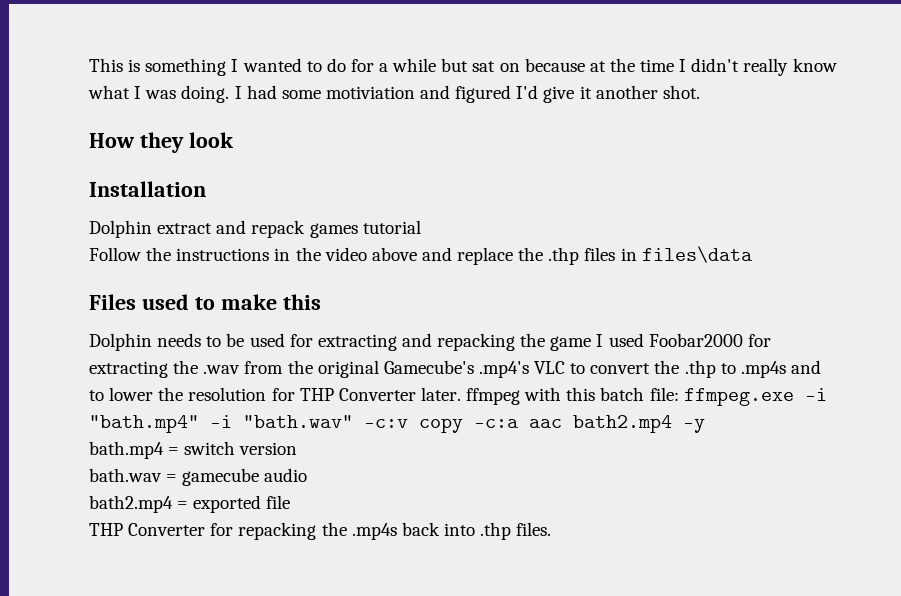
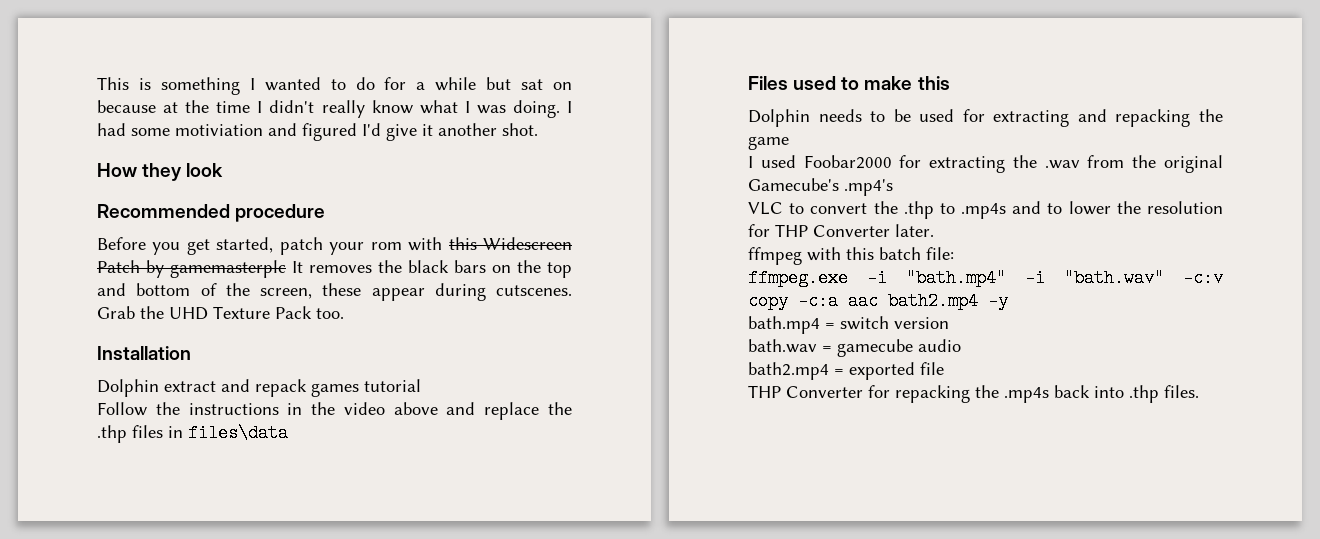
(234, 140) none -> [97,204,326,222] [97,237,572,255] [97,260,572,278] [97,283,572,301] [97,306,344,320] // Recommended procedure // Before you get started, patch your rom with this Widescreen Patch by gamemasterplc It removes the black bars on the top and bottom of the screen, these appear during cutscenes. Grab the UHD Texture Pack too.
(592, 343) none -> (789, 143) //
(529, 369) none -> (893, 187) //
(461, 394) none -> (934, 230) //
(679, 394) none -> (954, 253) //

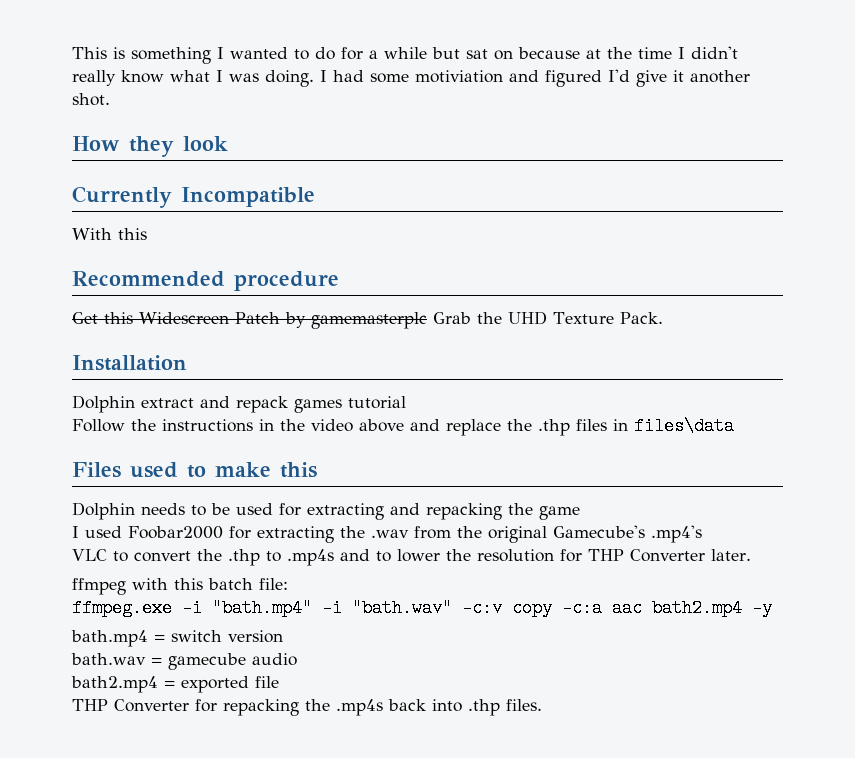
[97,204,326,222] [97,237,443,255] Recommended procedure // Before you get started, patch your rom with -> [72,186,315,208] [72,228,147,240] [72,271,339,291] [72,312,98,324] Currently Incompatible // With this // Recommended procedure // Get
[292,260,572,278] [97,283,572,301] It removes the black bars on the top and bottom of the screen, these appear during cutscenes. -> (427, 320) none
[275,306,344,319] Pack too. -> [619,312,663,324] Pack.

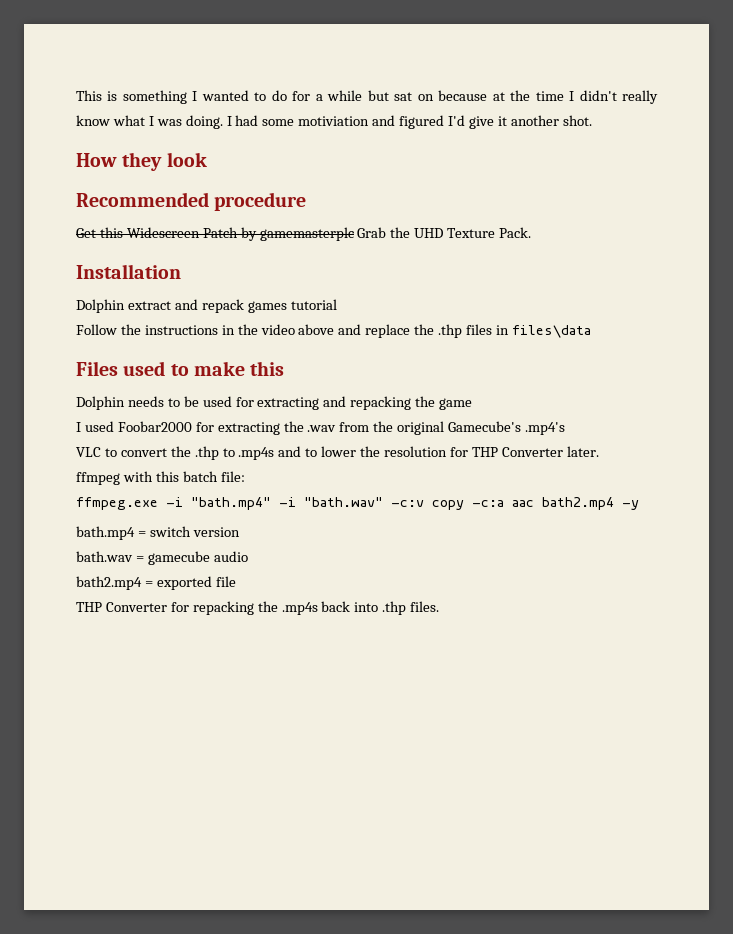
[72,186,315,208] [72,228,147,240] // Currently Incompatible // With this -> (207, 159) none

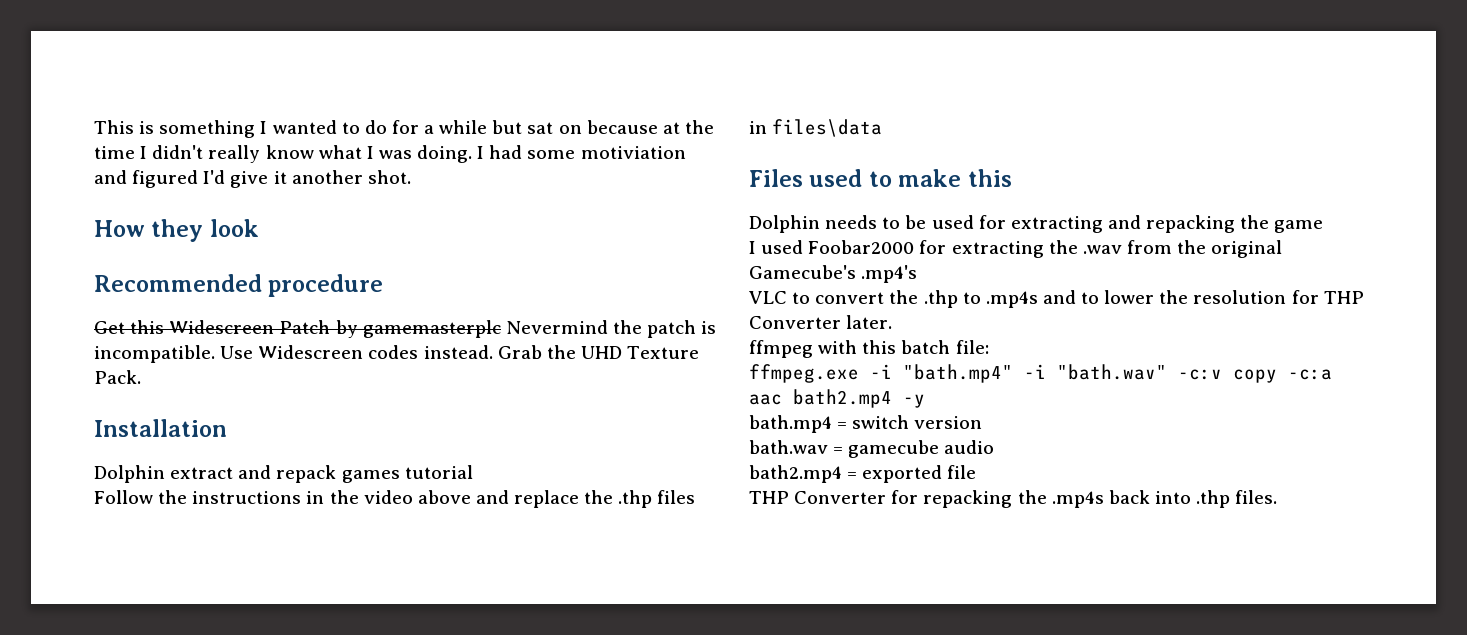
(354, 234) none -> [505,320,717,338] [94,345,493,363] Nevermind the patch is incompatible. Use Widescreen codes instead.

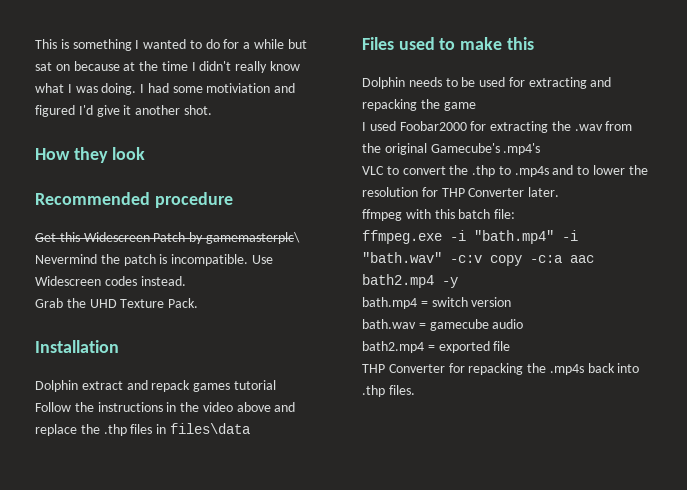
[362,320,501,338] gamemasterplc -> [205,232,300,244] gamemasterplc\
(493, 352) none -> (186, 281) //

